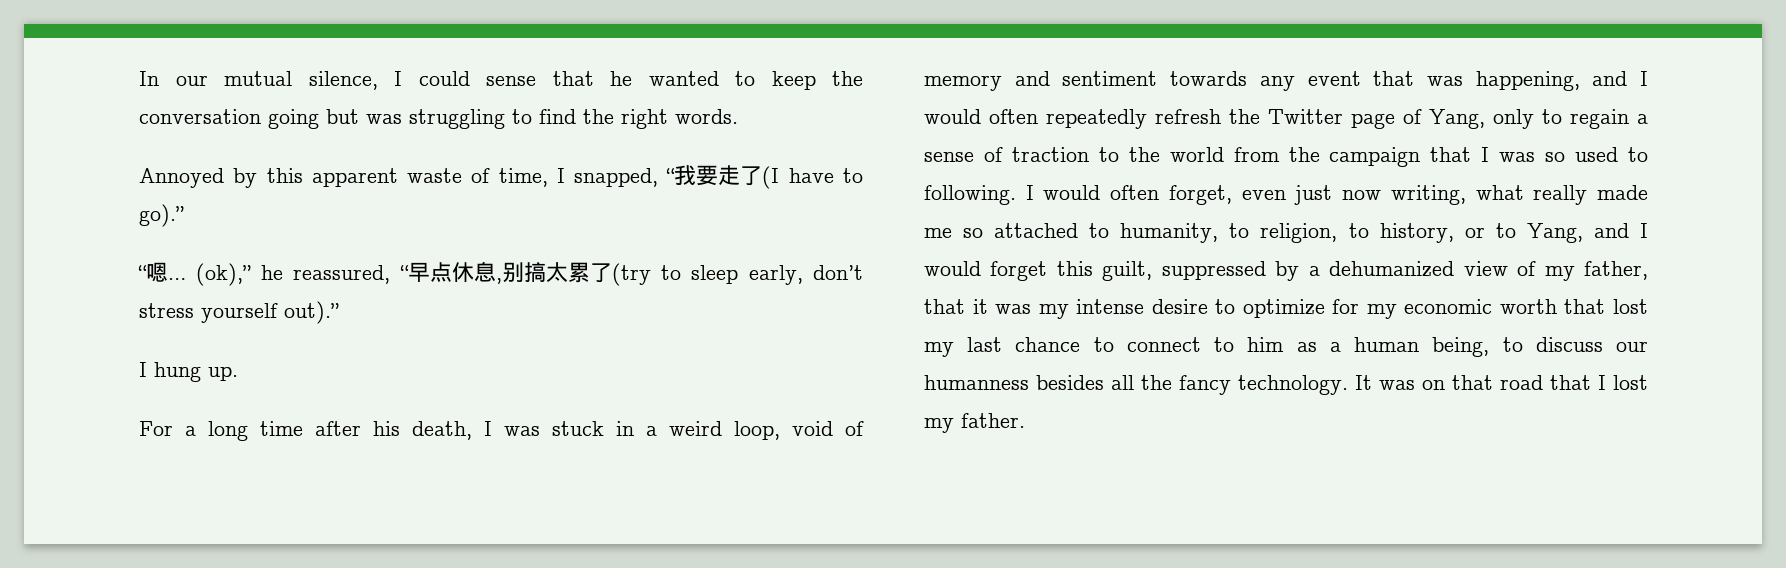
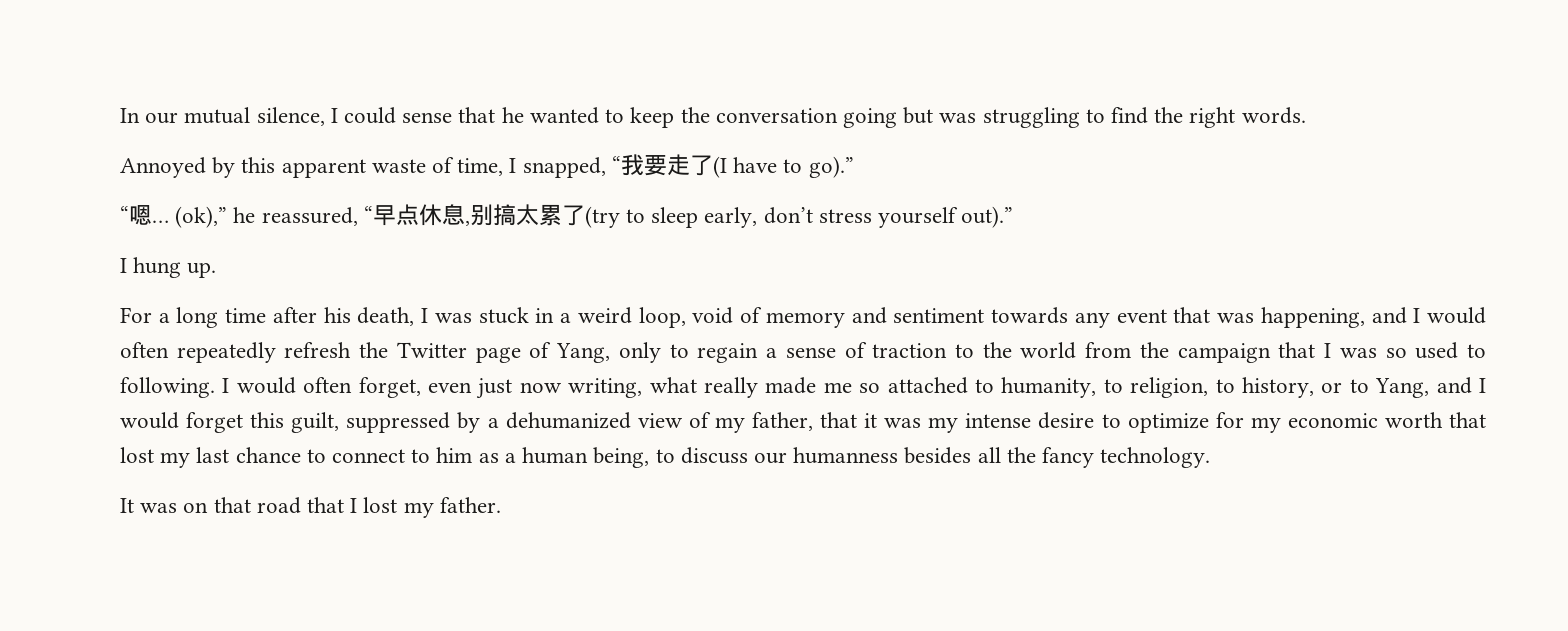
(1348, 385) none -> (1211, 457) //

